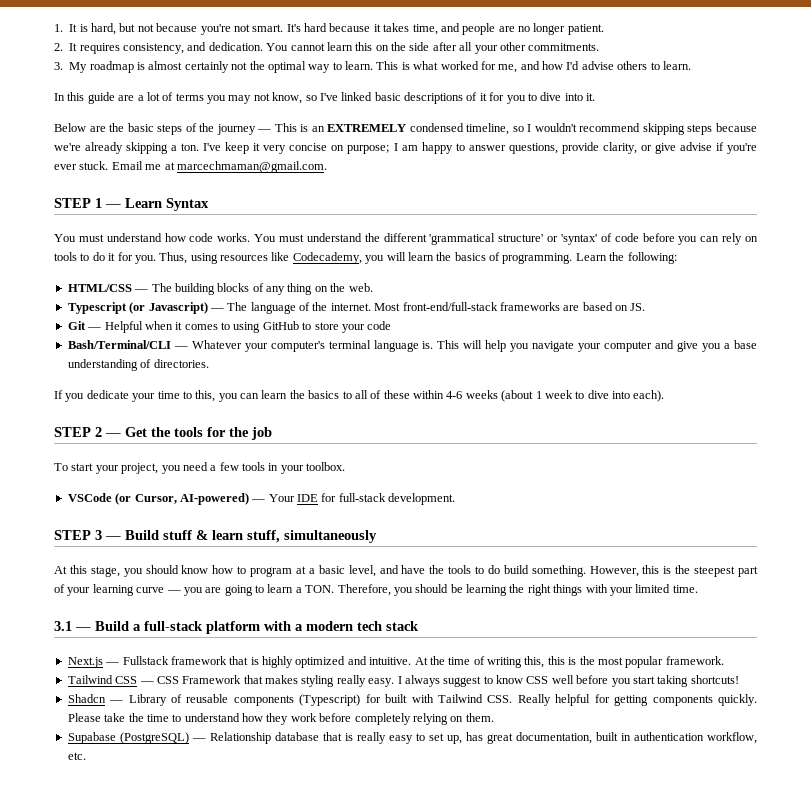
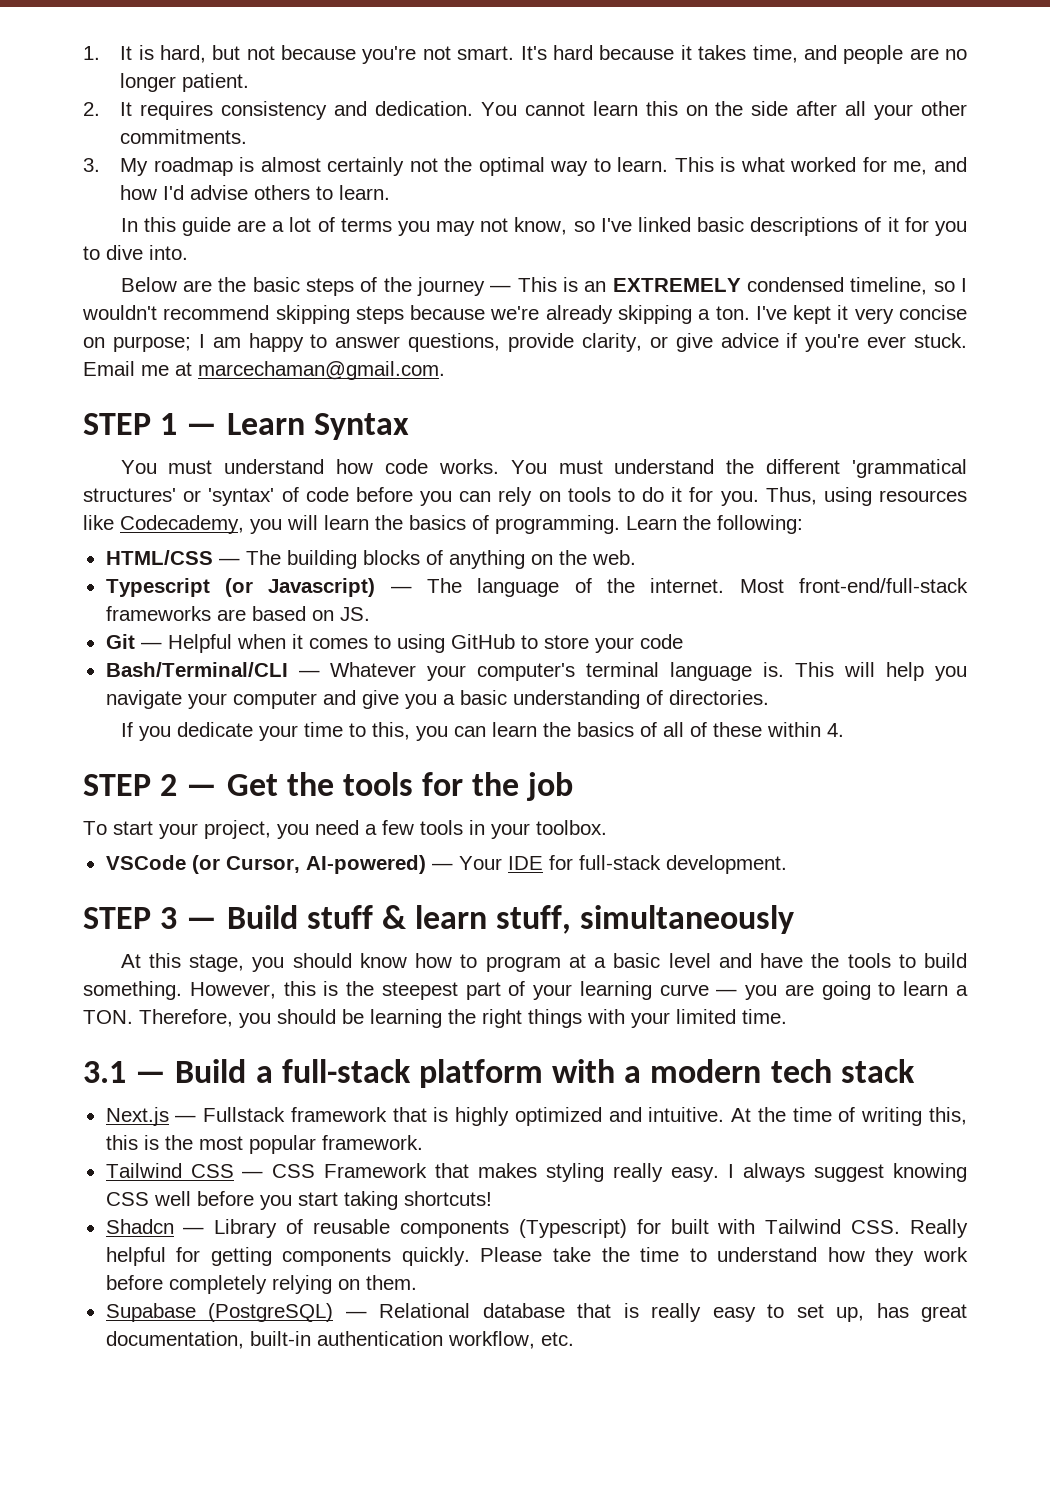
[123,43,184,54] consistency, -> [221,101,328,120] consistency
[564,93,595,101] into it. -> [149,245,188,260] into.
[225,142,250,154] keep -> [793,305,832,324] kept
[679,142,712,151] advise -> [720,333,779,348] advice
[176,161,327,173] marcechmaman@gmail.com. -> [198,361,445,380] marcechaman@gmail.com.
[498,234,544,242] structure' -> [83,488,176,502] structures'
[266,283,313,295] any thing -> [448,550,525,569] anything
[734,340,758,349] base -> [459,690,507,705] basic
[342,391,352,399] to -> [639,722,657,737] of
[446,390,665,402] 4-6 weeks (about 1 week to dive into each). -> [826,723,844,737] 4.
[348,565,376,577] level, -> [668,953,711,968] level
[487,565,500,574] do -> (916, 961) none
[483,675,523,684] to know -> [893,1163,968,1182] knowing
[209,732,271,744] Relationship -> [379,1303,471,1318] Relational
[595,732,631,741] built in -> [249,1331,311,1346] built-in

